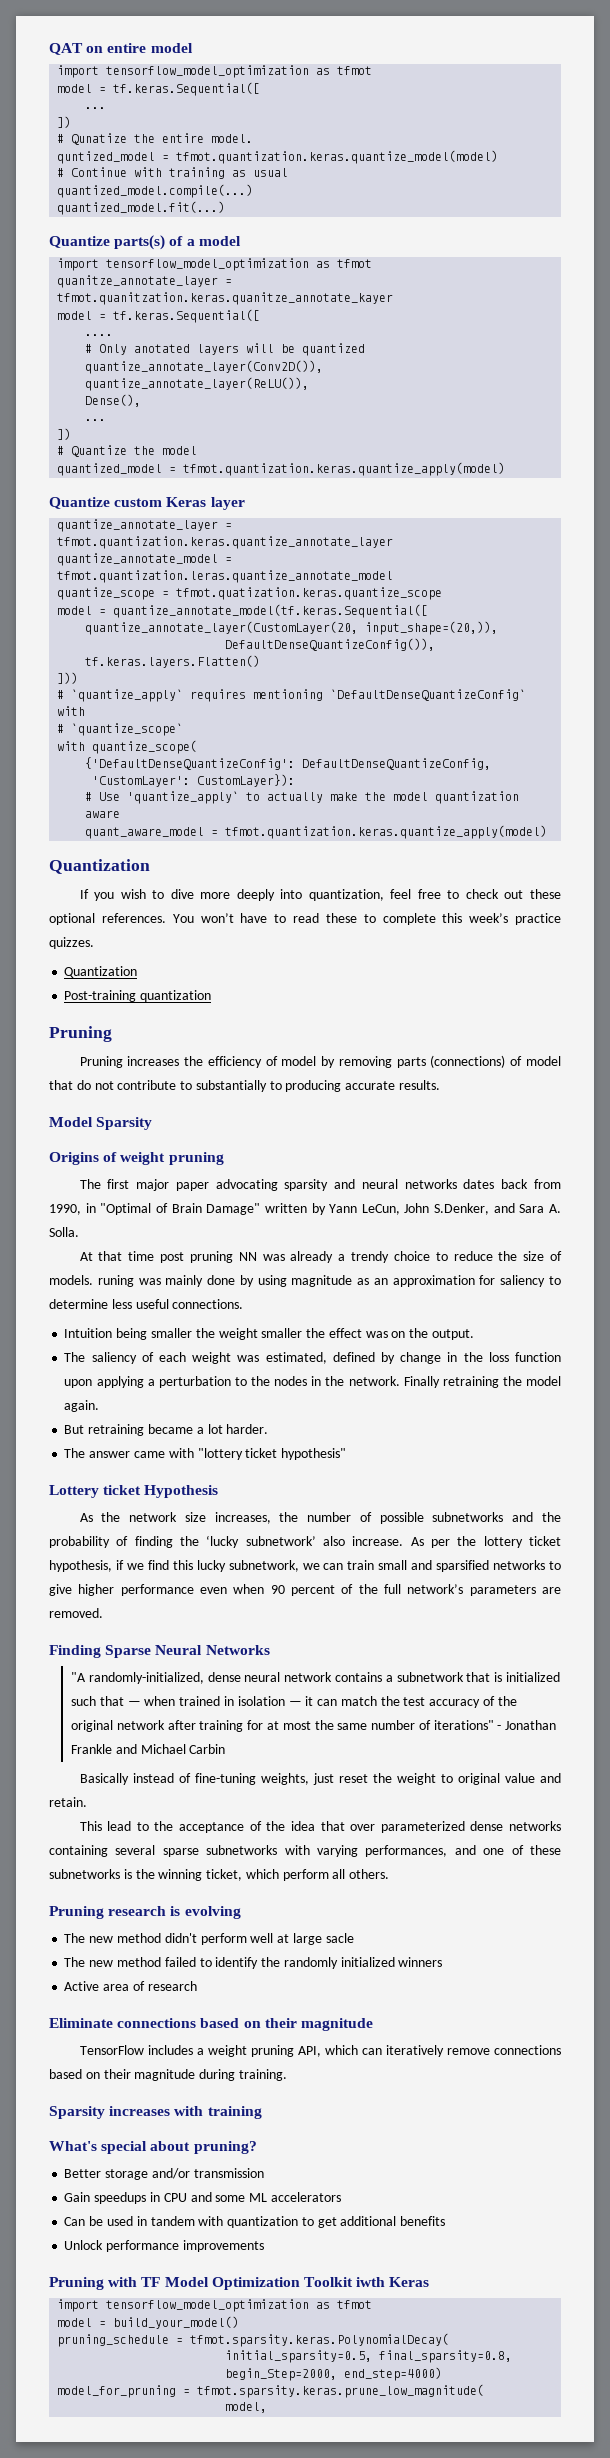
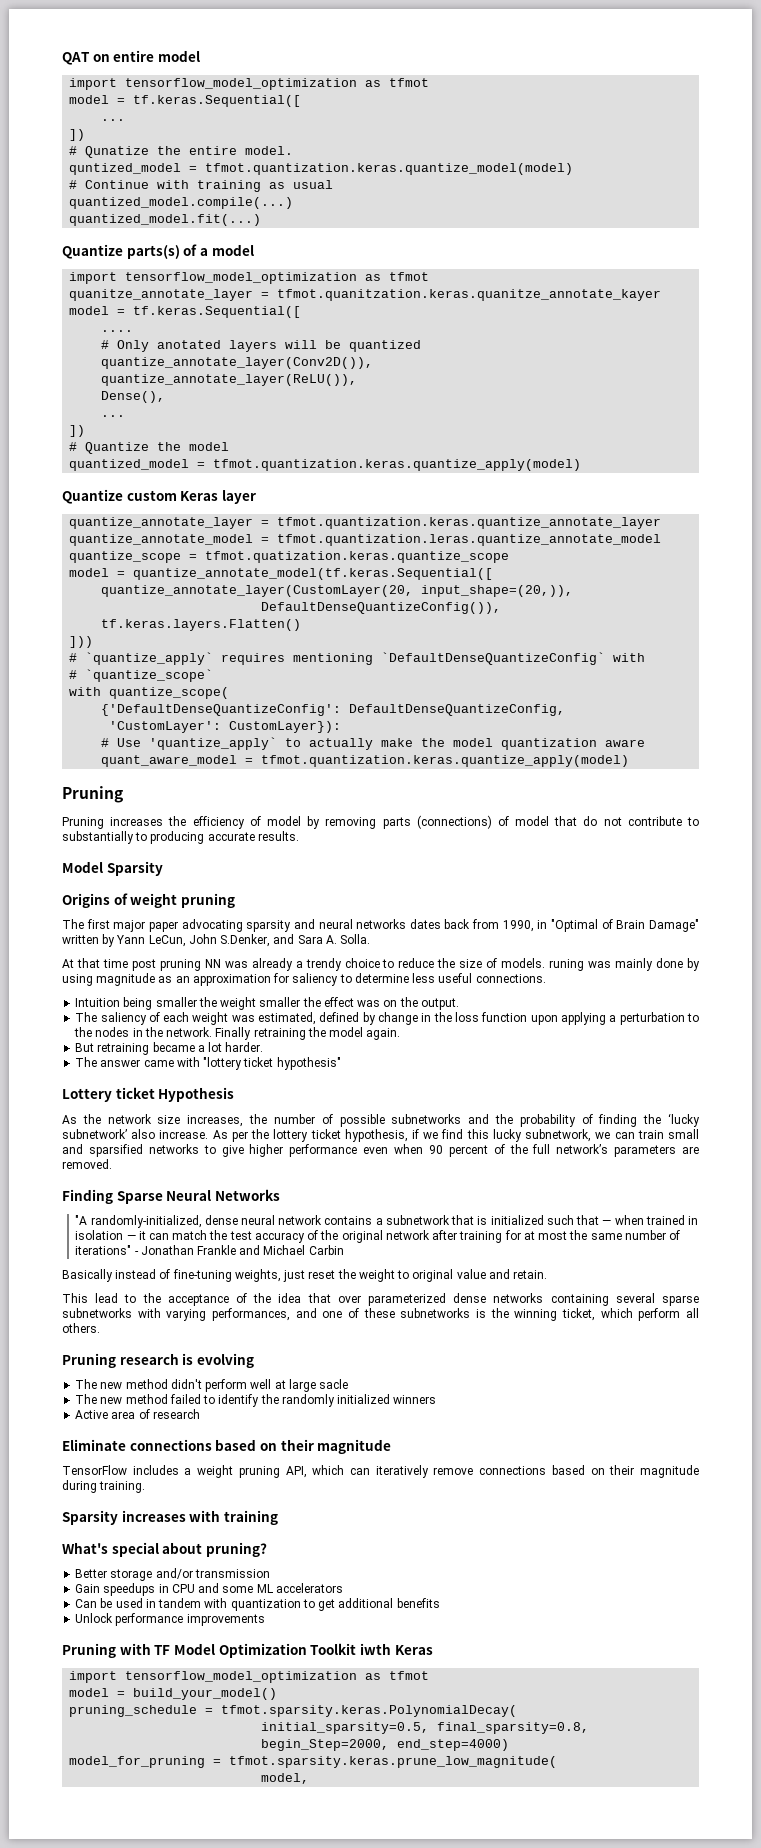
[49,859,150,874] [79,889,562,901] [49,913,561,925] [49,937,94,949] [64,966,138,978] [64,990,212,1002] // Quantization // If you wish to dive more deeply into quantization, feel free to check out these optional references. You won’t have to read these to complete this week’s practice quizzes. // Quantization // Post-training quantization -> (630, 761) none

